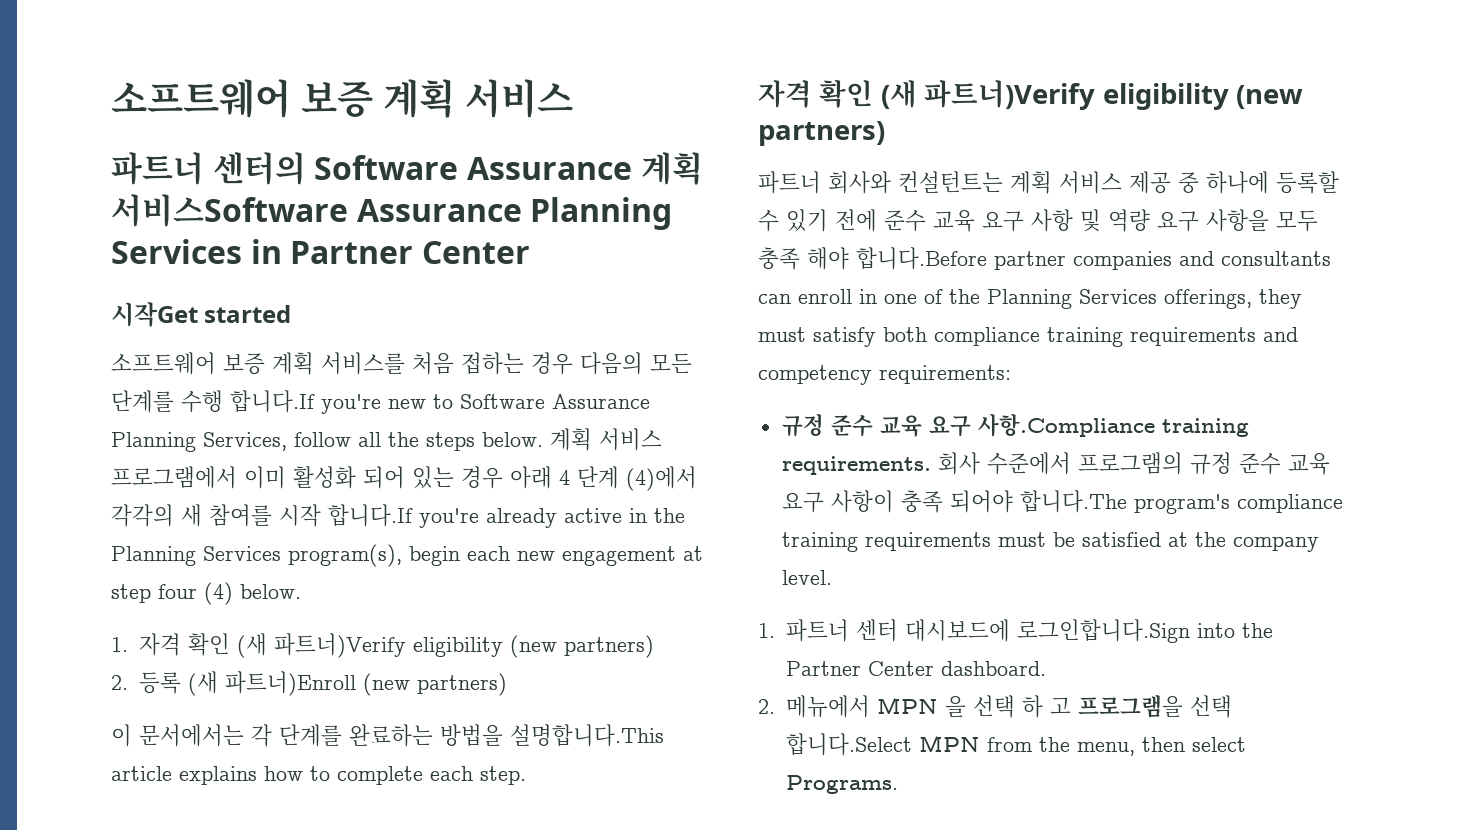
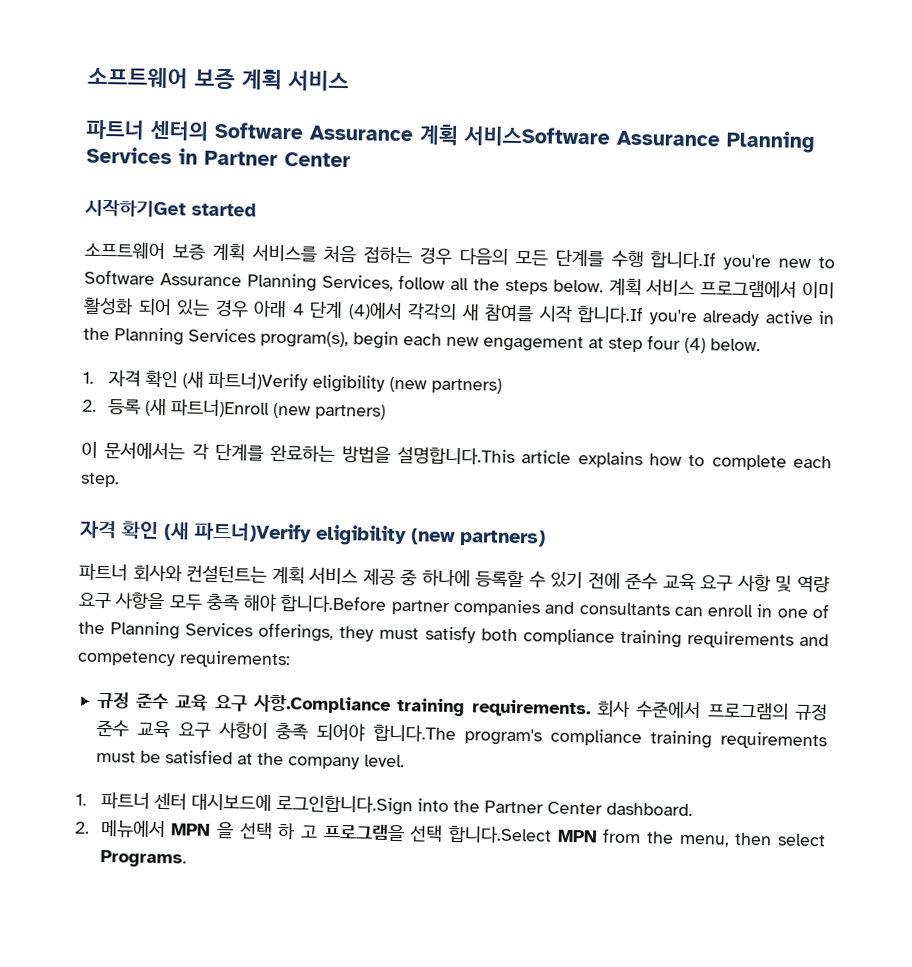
[111,302,198,327] 시작Get -> [84,198,186,218] 시작하기Get

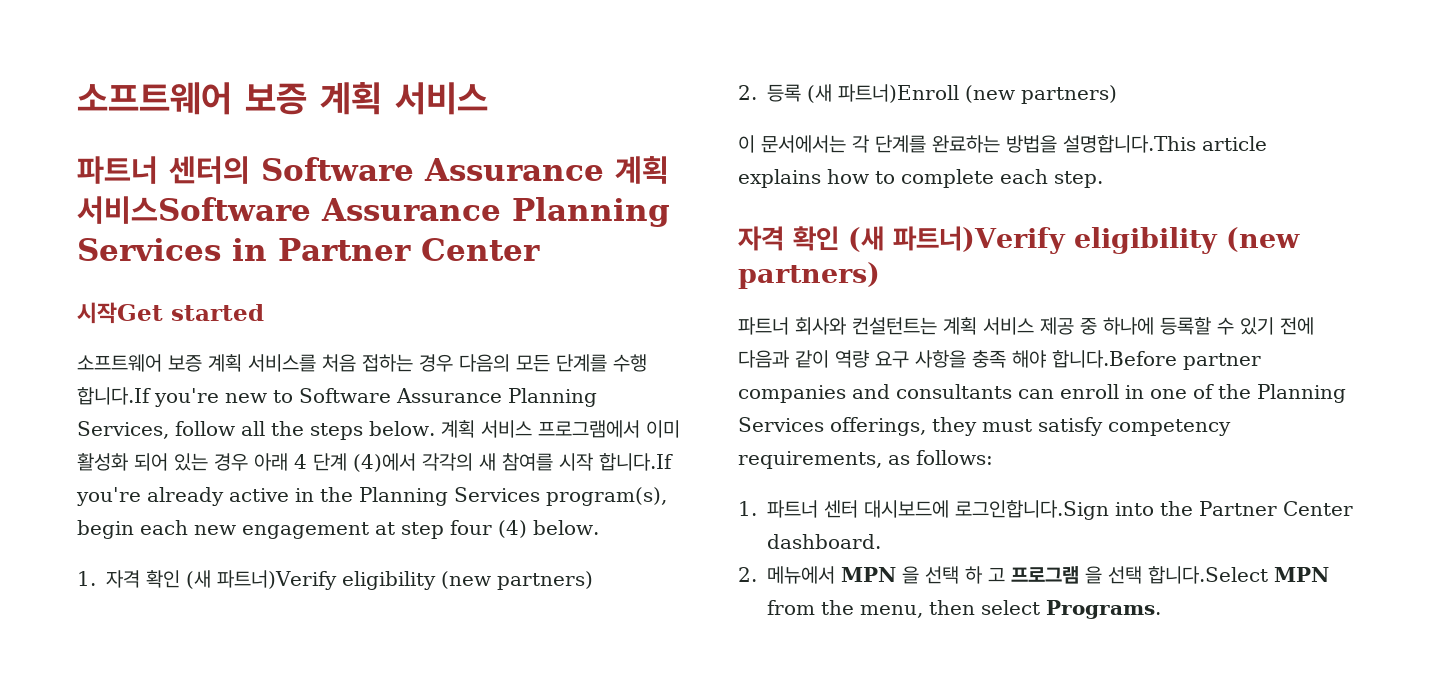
[84,198,186,218] 시작하기Get -> [77,302,163,324] 시작Get
[625,572,793,592] 준수 교육 요구 사항 및 -> [738,350,829,368] 다음과 같이
[168,594,203,611] 모두 -> (966, 359) none
[480,628,829,649] [77,650,291,669] [96,691,829,721] [95,719,827,750] [95,749,405,770] both compliance training requirements and competency requirements: // 규정 준수 교육 요구 사항.Compliance training requirements. 회사 수준에서 프로그램의 규정 준수 교육 요구 사항이 충족 되어야 합니다.The program's compliance training requirements must be satisfied at the company level. -> [1108,419,1231,436] [738,450,993,469] competency requirements, as follows:
[322,823,405,842] 프로그램을 -> [1011,566,1102,584] 프로그램 을

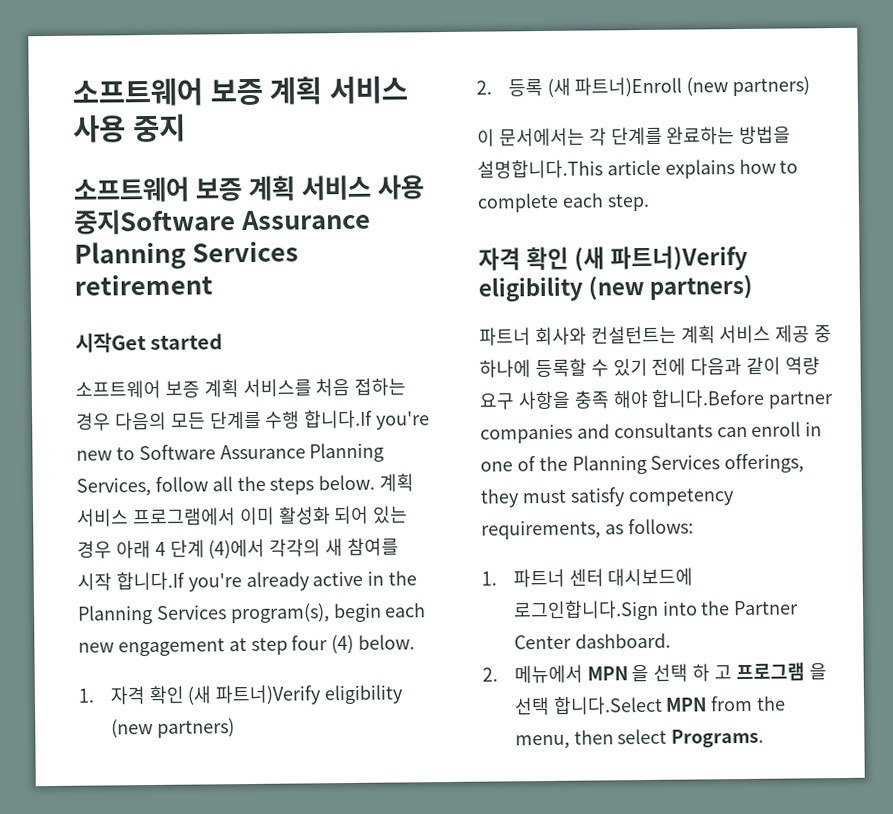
[77,82,488,115] [77,156,669,184] [77,196,670,227] [77,238,540,261] 소프트웨어 보증 계획 서비스 // 파트너 센터의 Software Assurance 계획 서비스Software Assurance Planning Services in Partner Center -> [72,75,409,107] [73,113,186,143] [73,174,424,203] [73,208,371,235] [74,240,299,270] [74,273,213,296] 소프트웨어 보증 계획 서비스 사용 중지 // 소프트웨어 보증 계획 서비스 사용 중지Software Assurance Planning Services retirement

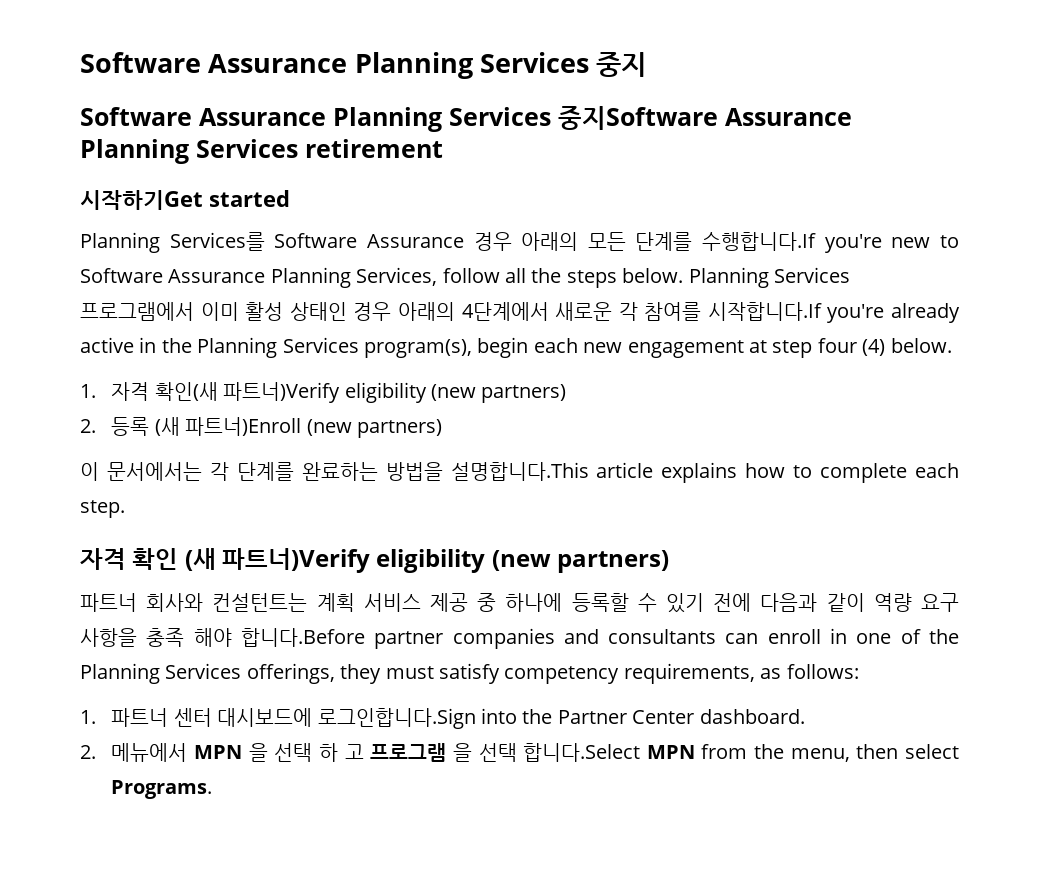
[72,75,409,107] [73,113,186,143] [73,174,424,203] 소프트웨어 보증 계획 서비스 사용 중지 // 소프트웨어 보증 계획 서비스 사용 -> [80,52,647,79] [80,107,551,132] Software Assurance Planning Services 중지 // Software Assurance Planning Services
[75,332,147,353] 시작Get -> [80,190,203,210] 시작하기Get
[75,377,407,399] [76,409,374,431] 소프트웨어 보증 계획 서비스를 처음 접하는 경우 다음의 모든 단계를 수행 합니다.If -> [80,232,817,253] Planning Services를 Software Assurance 경우 아래의 모든 단계를 수행합니다.If
[379,473,415,492] [77,505,409,527] [77,537,400,560] [77,571,185,591] 계획 서비스 프로그램에서 이미 활성화 되어 있는 경우 아래 4 단계 (4)에서 각각의 새 참여를 시작 합니다.If -> [688,267,850,288] [80,302,822,321] Planning Services 프로그램에서 이미 활성 상태인 경우 아래의 4단계에서 새로운 각 참여를 시작합니다.If
[148,685,213,706] 확인 (새 -> [154,382,218,401] 확인(새

